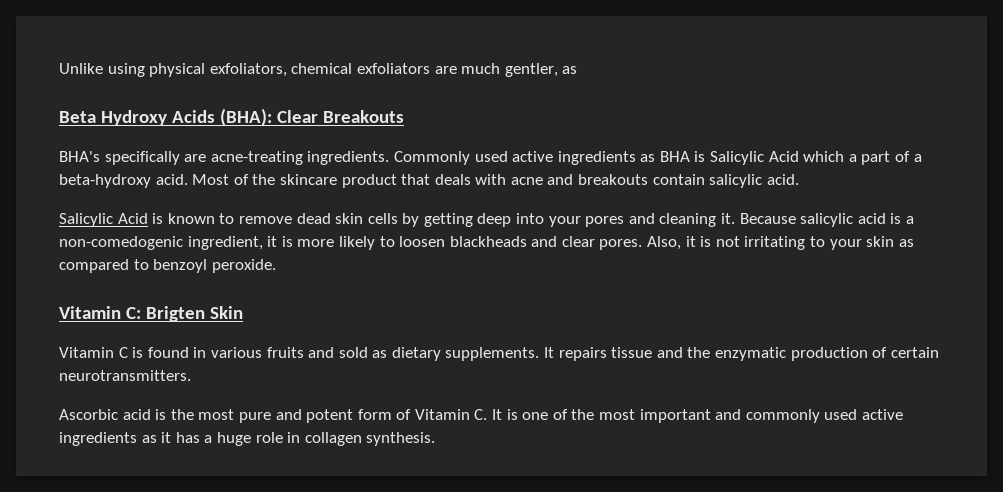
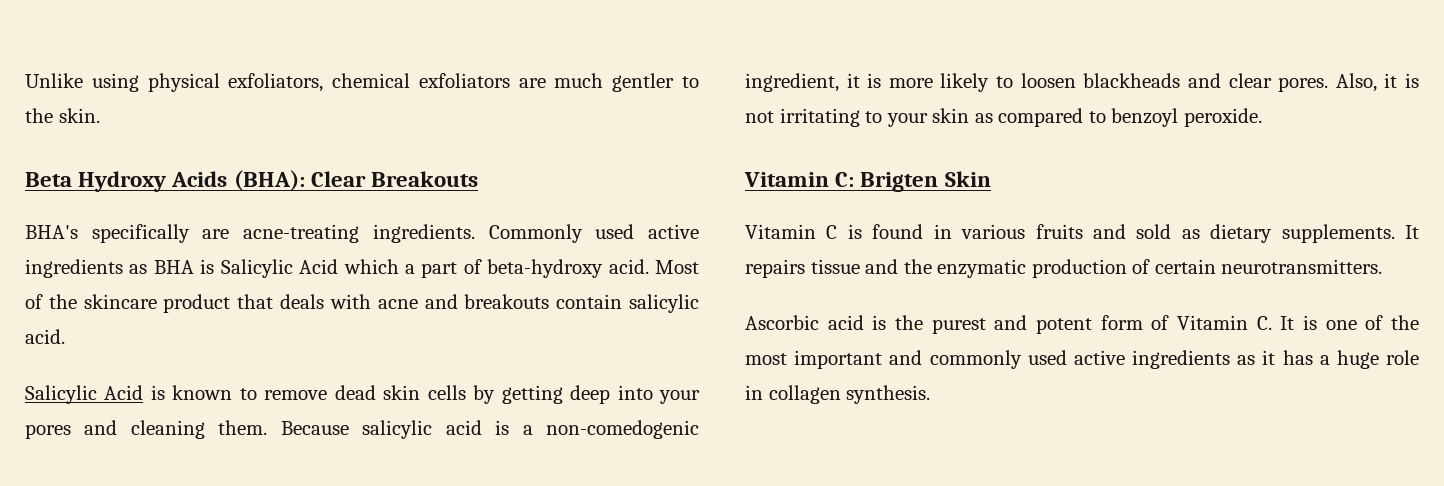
[504,63,578,77] gentler, as -> [612,73,700,92] [25,108,100,123] gentler to the skin.
[913,154,922,162] a -> (482, 266) none
[721,213,736,224] it. -> [218,420,268,435] them.
[198,409,271,423] most pure -> [931,318,986,334] purest

